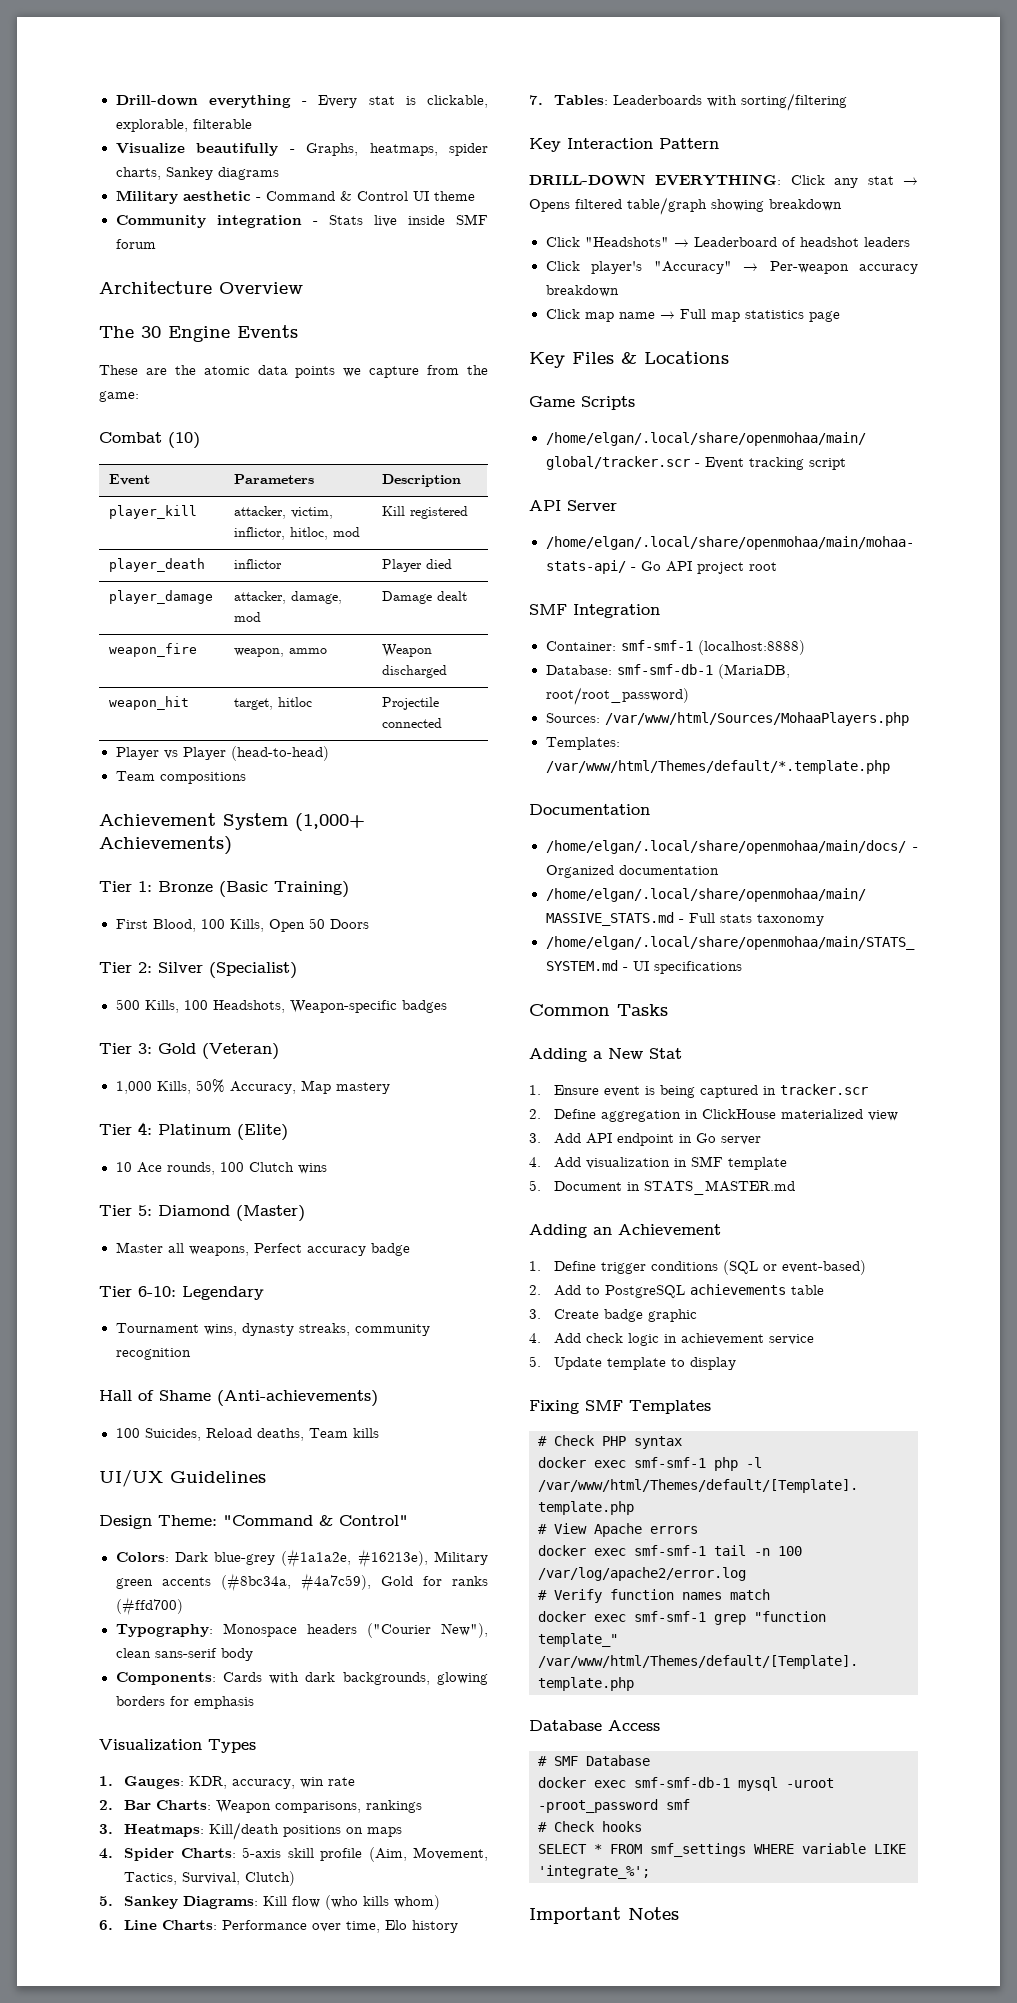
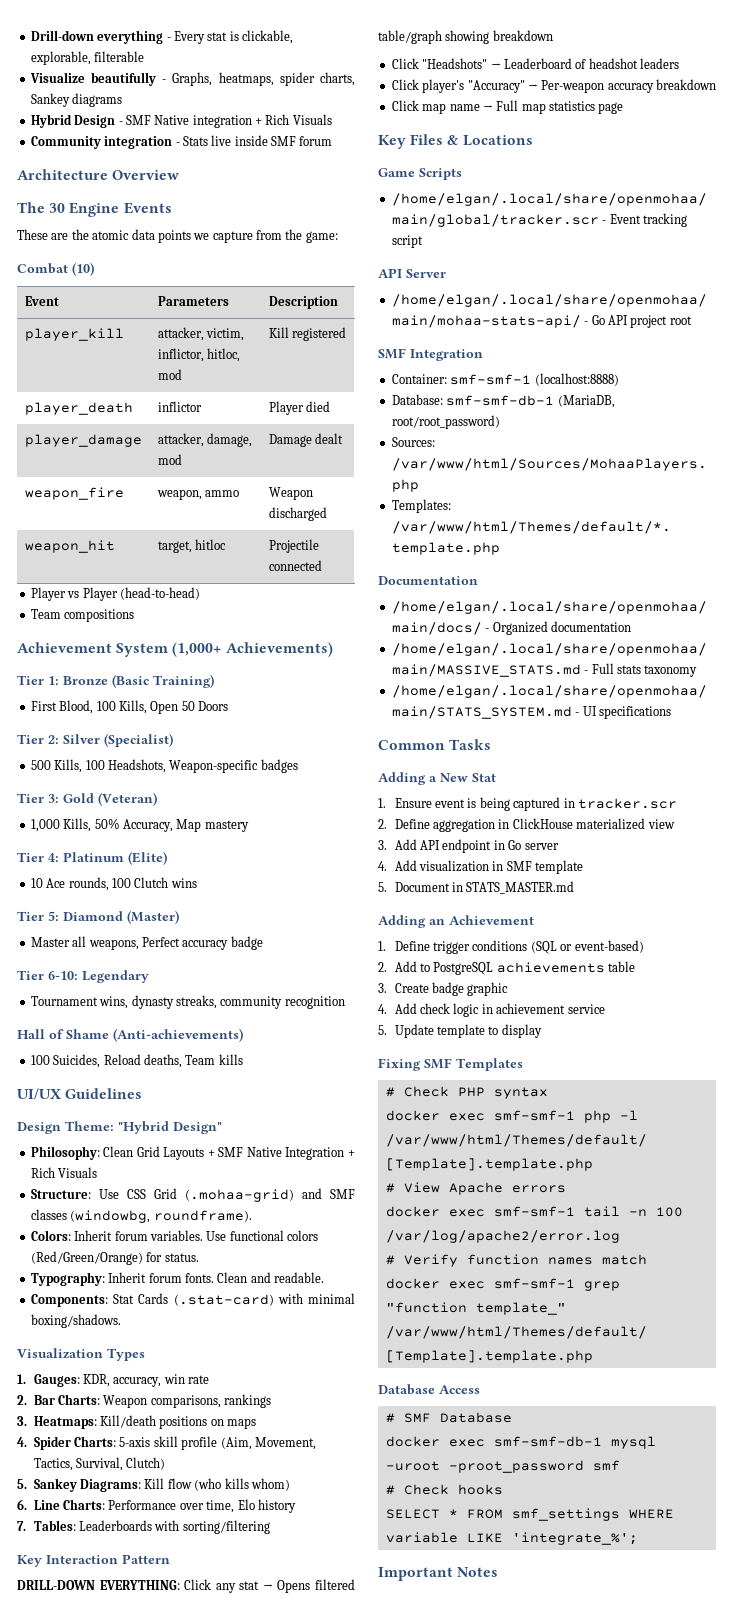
[115,190,475,204] Military aesthetic - Command & Control UI theme -> [30,114,332,128] Hybrid Design - SMF Native integration + Rich Visuals
[223,1515,408,1526] [115,1549,488,1568] [115,1573,488,1592] [115,1597,183,1616] [115,1623,488,1638] [115,1648,253,1661] [115,1672,489,1685] [115,1696,254,1709] "Command & Control" // Colors: Dark blue-grey (#1a1a2e, #16213e), Military green accents (#8bc34a, #4a7c59), Gold for ranks (#ffd700) // Typography: Monospace headers ("Courier New"), clean sans-serif body // Components: Cards with dark backgrounds, glowing borders for emphasis -> [118,1121,222,1134] [30,1146,355,1160] [30,1167,98,1178] [30,1188,355,1202] [30,1209,252,1223] [30,1230,318,1241] [30,1251,199,1265] [30,1272,324,1286] [30,1293,355,1307] [30,1314,121,1328] "Hybrid Design" // Philosophy: Clean Grid Layouts + SMF Native Integration + Rich Visuals // Structure: Use CSS Grid (.mohaa-grid) and SMF classes (windowbg, roundframe). // Colors: Inherit forum variables. Use functional colors (Red/Green/Orange) for status. // Typography: Inherit forum fonts. Clean and readable. // Components: Stat Cards (.stat-card) with minimal boxing/shadows.

